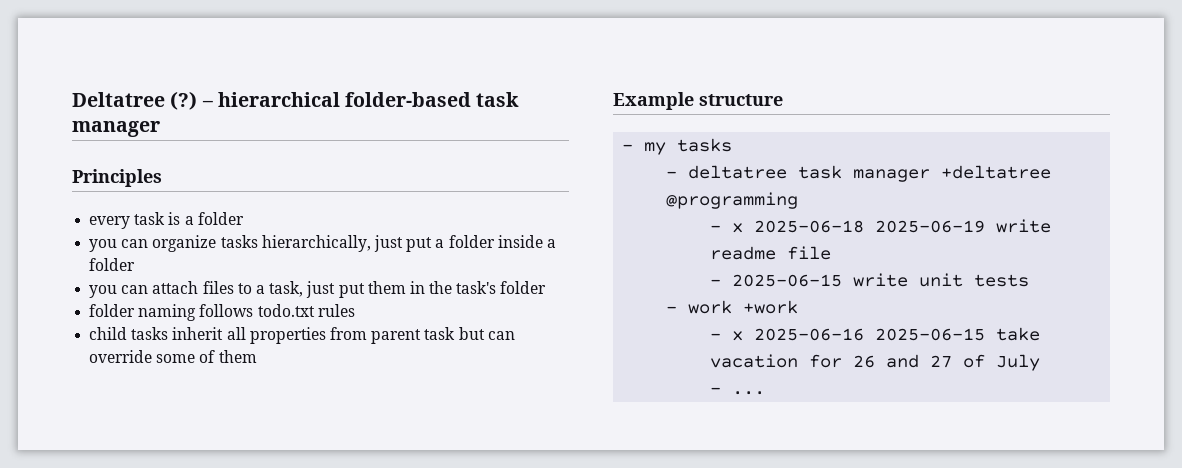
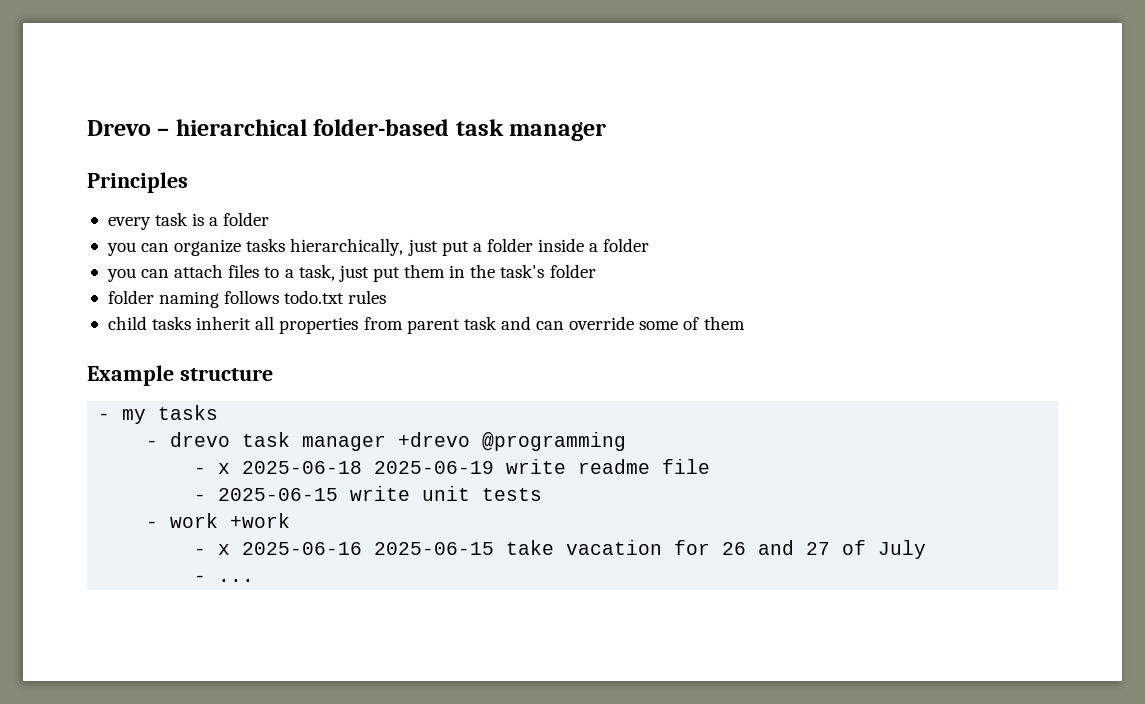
[72,91,198,110] Deltatree (?) -> [87,120,151,136] Drevo
[458,327,485,340] but -> [500,316,531,330] and
[688,165,1052,182] deltatree task manager +deltatree -> [170,432,471,451] drevo task manager +drevo

